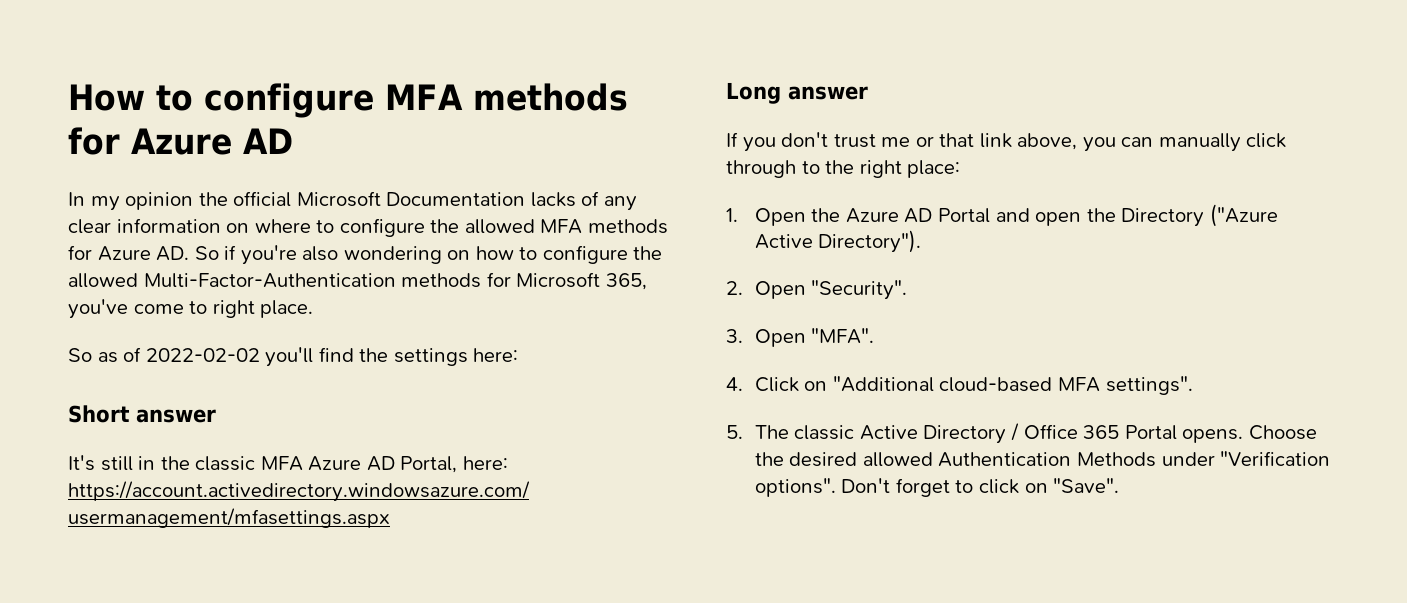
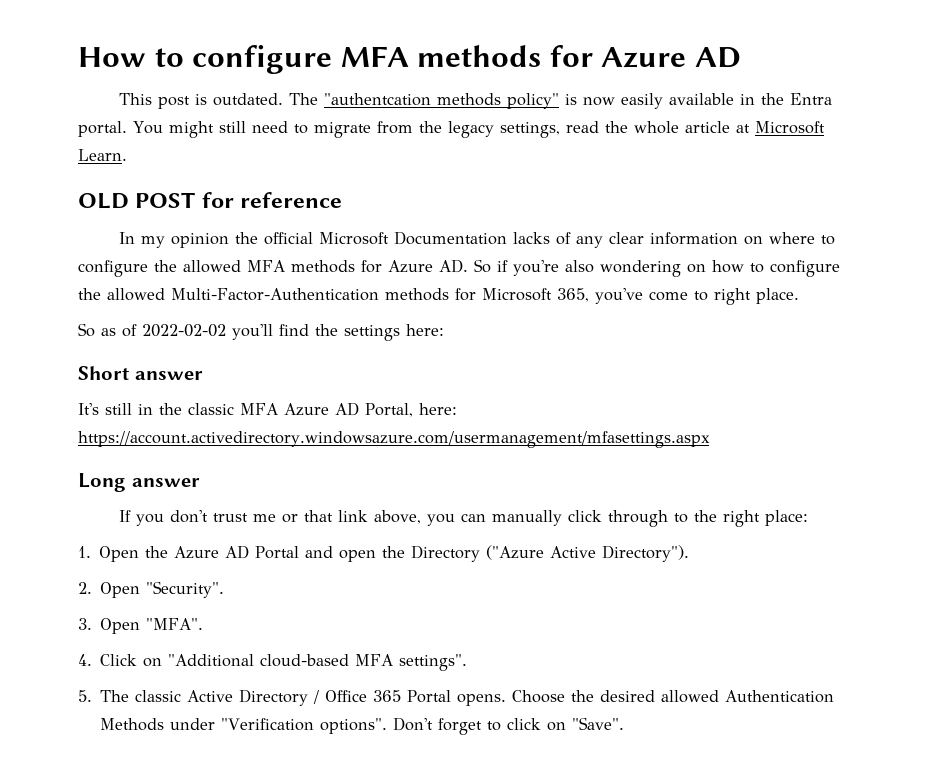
(293, 141) none -> [119,93,833,109] [78,121,825,138] [78,149,127,161] [78,192,343,209] // This post is outdated. The "authentcation methods policy" is now easily available in the Entra portal. You might still need to migrate from the legacy settings, read the whole article at Microsoft Learn. // OLD POST for reference

